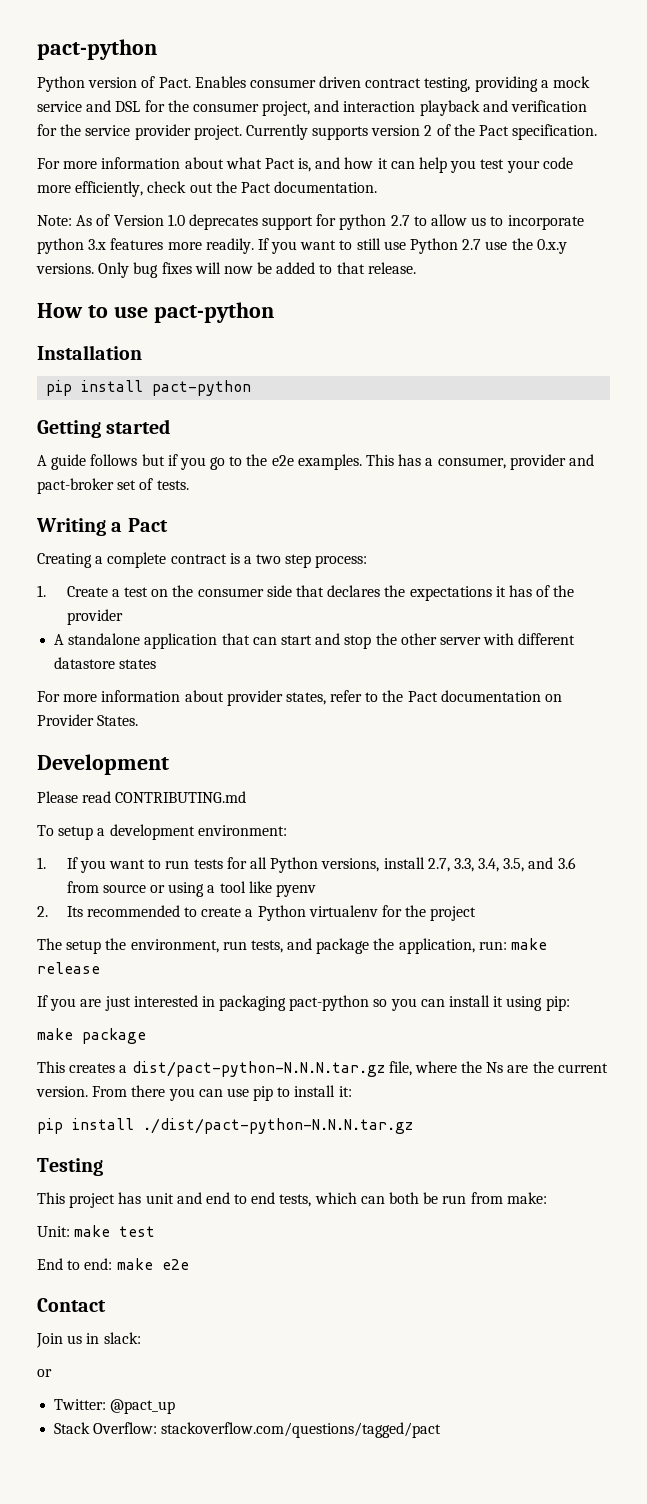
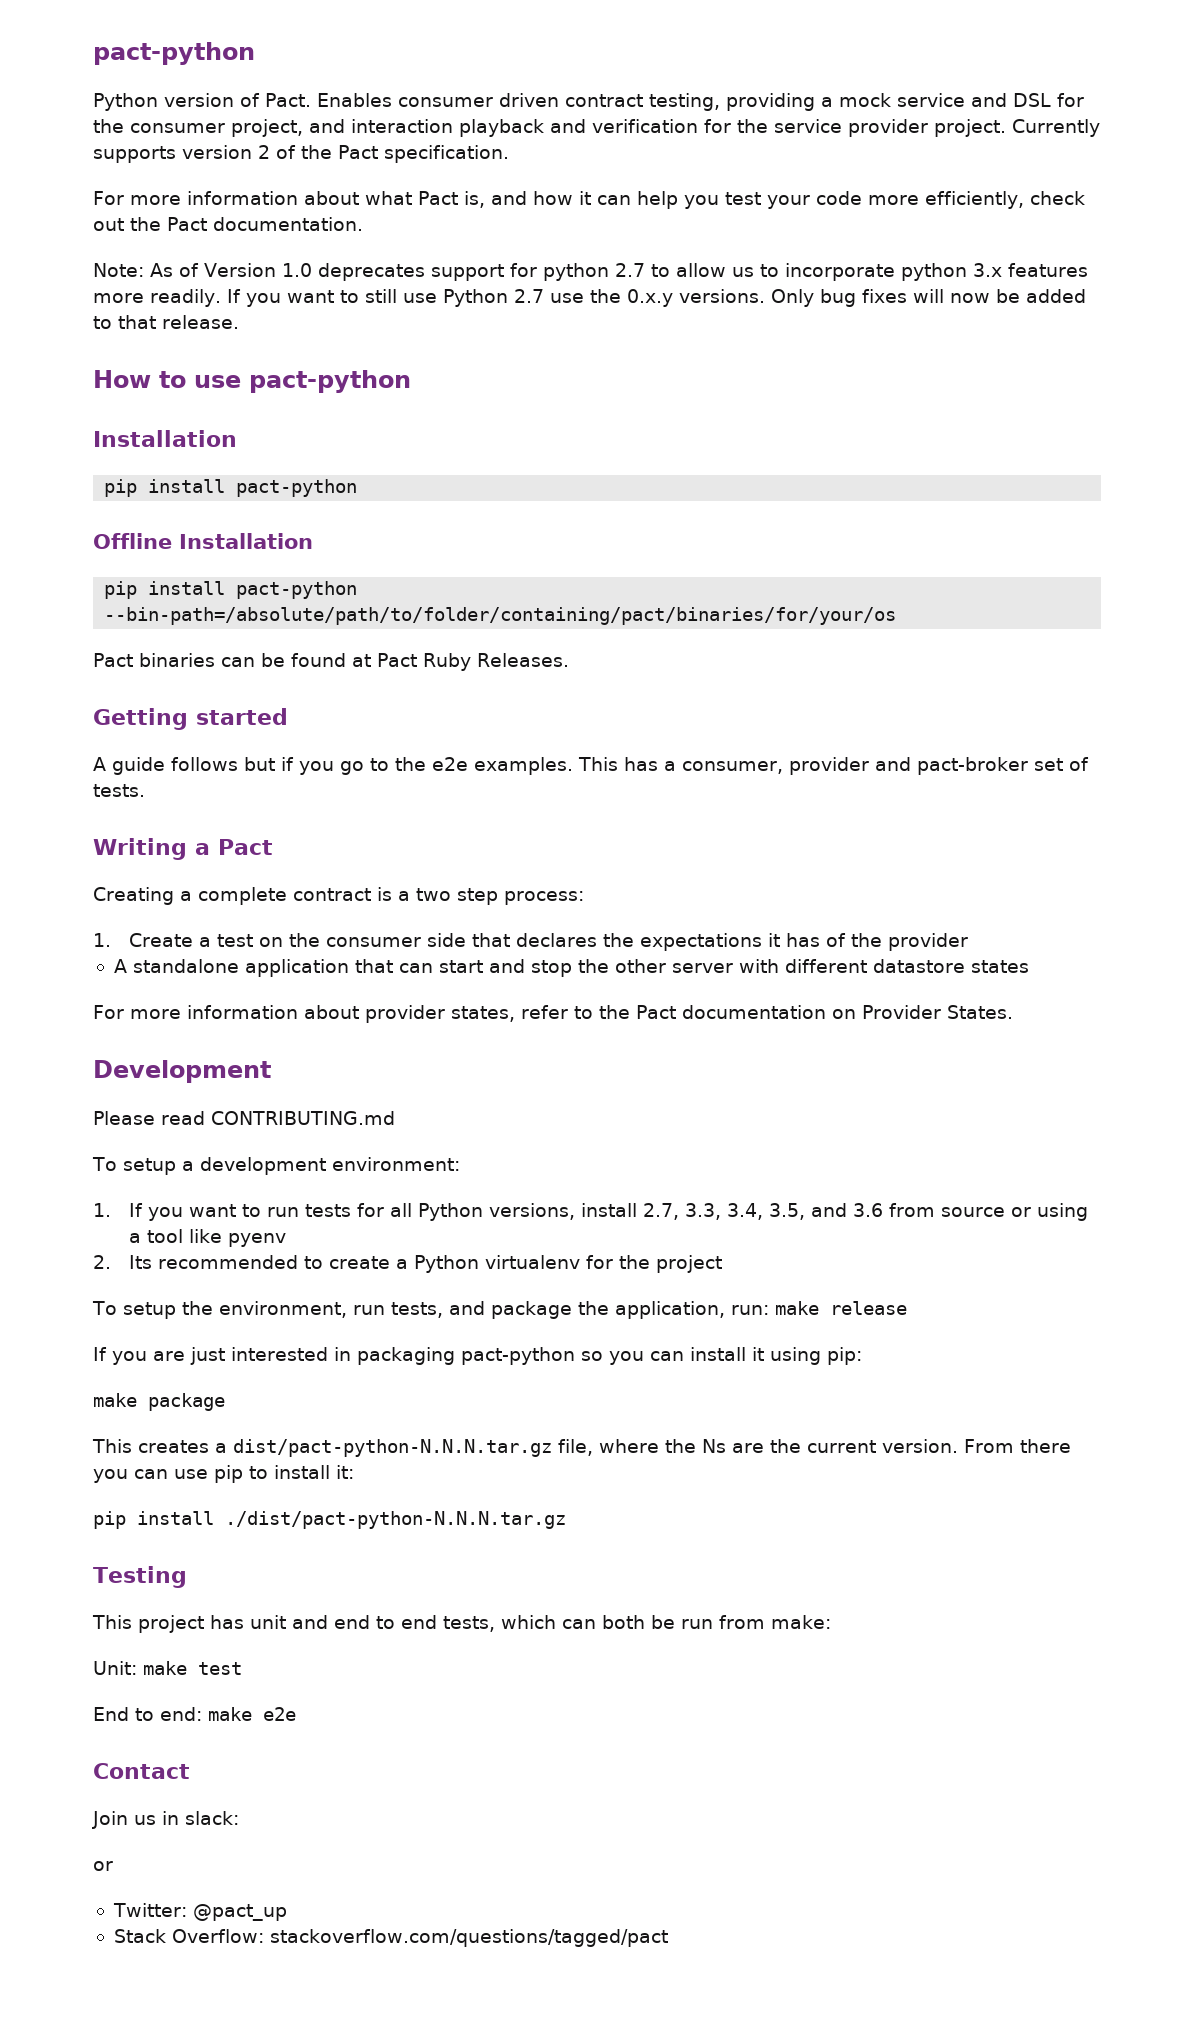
(252, 388) none -> [93,533,313,549] [104,581,358,599] [104,607,897,625] [93,653,569,671] // Offline Installation // pip install pact-python --bin-path=/absolute/path/to/folder/containing/pact/binaries/for/your/os // Pact binaries can be found at Pact Ruby Releases.
[37,938,62,950] The -> [92,1301,117,1315] To

